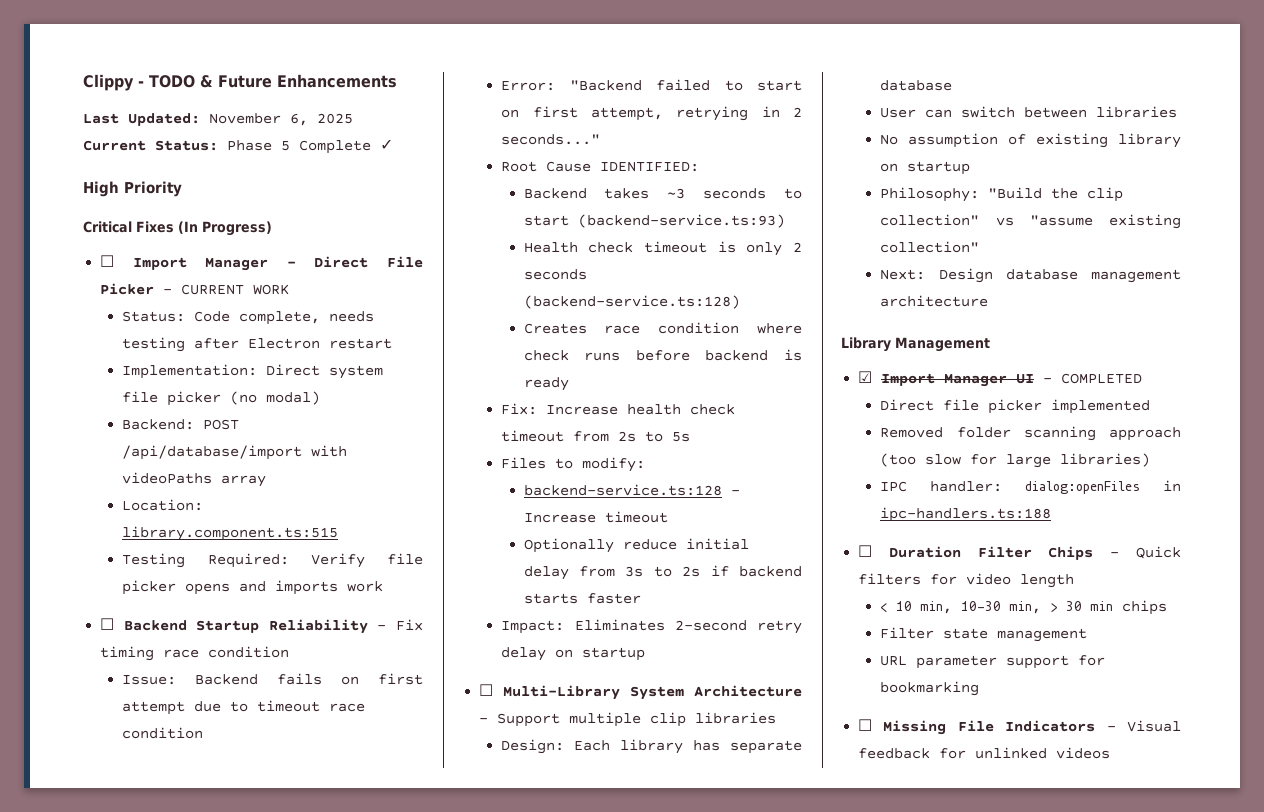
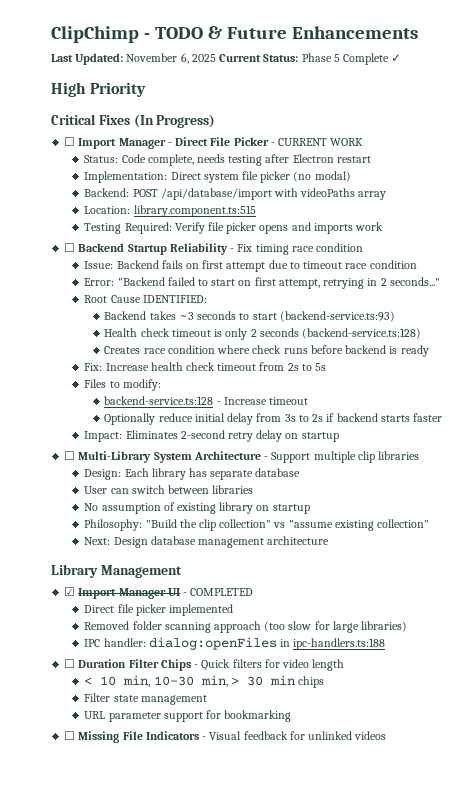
[83,74,134,91] Clippy -> [51,26,139,43] ClipChimp

